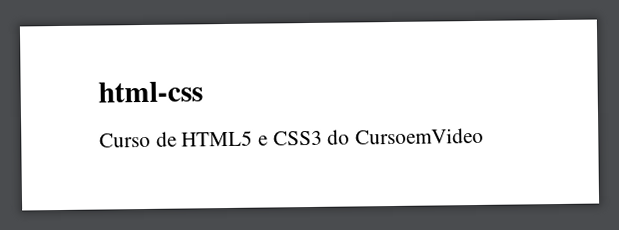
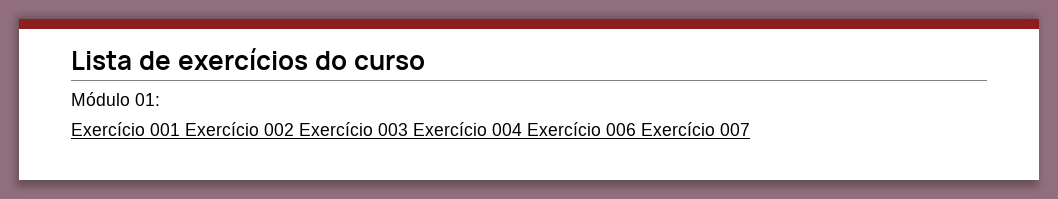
[98,81,203,103] [99,127,485,148] html-css // Curso de HTML5 e CSS3 do CursoemVideo -> [71,48,426,70] [71,92,160,106] [71,122,750,136] Lista de exercícios do curso // Módulo 01: // Exercício 001 Exercício 002 Exercício 003 Exercício 004 Exercício 006 Exercício 007

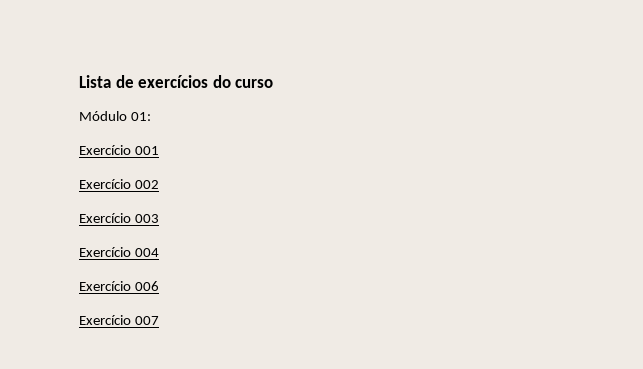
(180, 129) none -> (159, 150) //
(294, 129) none -> (159, 184) //
(408, 129) none -> (159, 218) //
(522, 129) none -> (159, 252) //
(636, 129) none -> (159, 286) //

